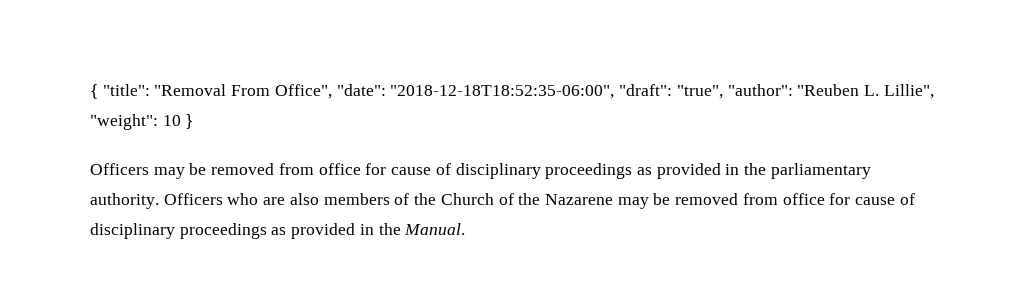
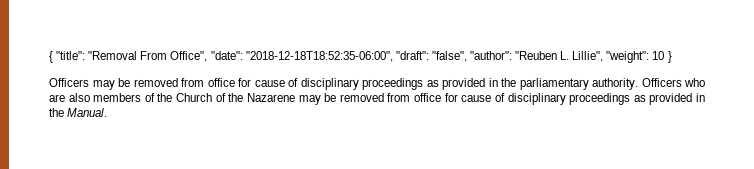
[676,85,723,99] "true", -> [431,51,467,62] "false",

